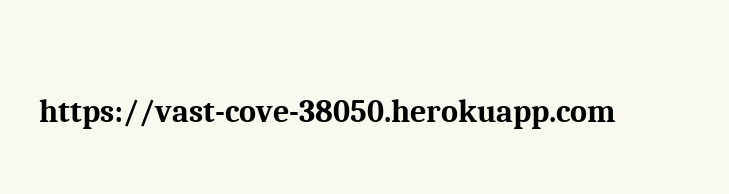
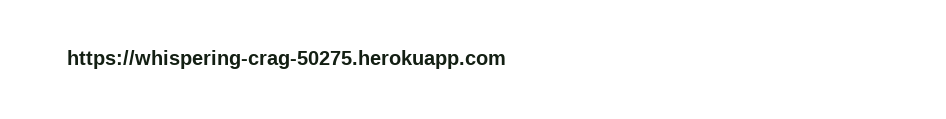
[39,99,616,129] https://vast-cove-38050.herokuapp.com -> [67,50,506,69] https://whispering-crag-50275.herokuapp.com

